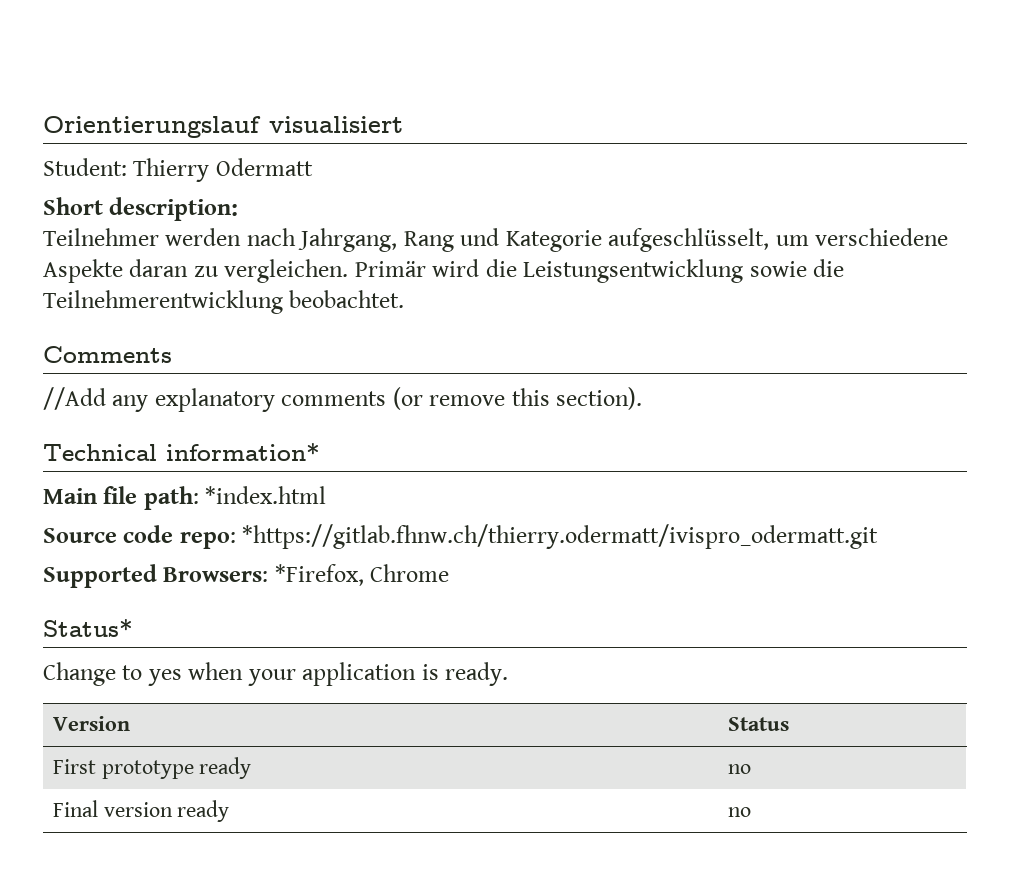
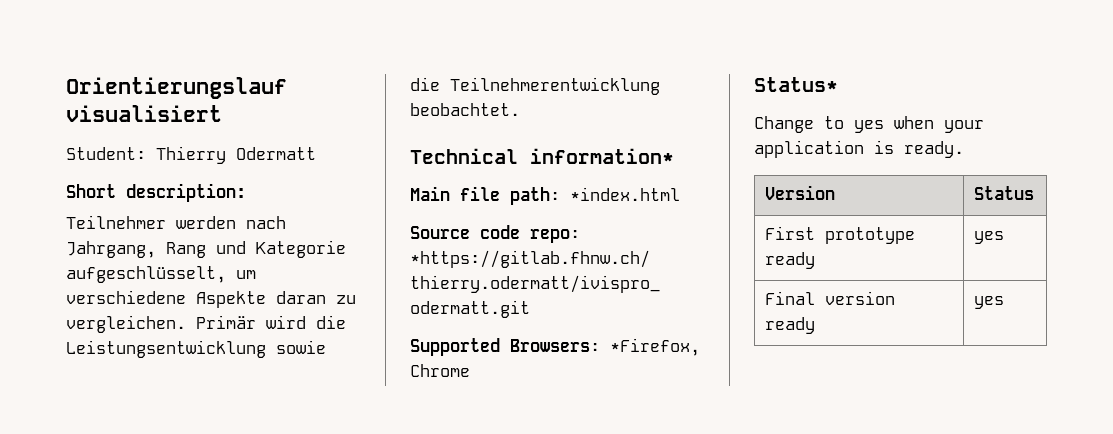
[43,346,172,363] [43,387,643,412] // Comments // //Add any explanatory comments (or remove this section). -> (520, 109) none
[727,764,751,774] no -> [973,231,1004,244] yes
[727,807,751,817] no -> [973,296,1004,309] yes

